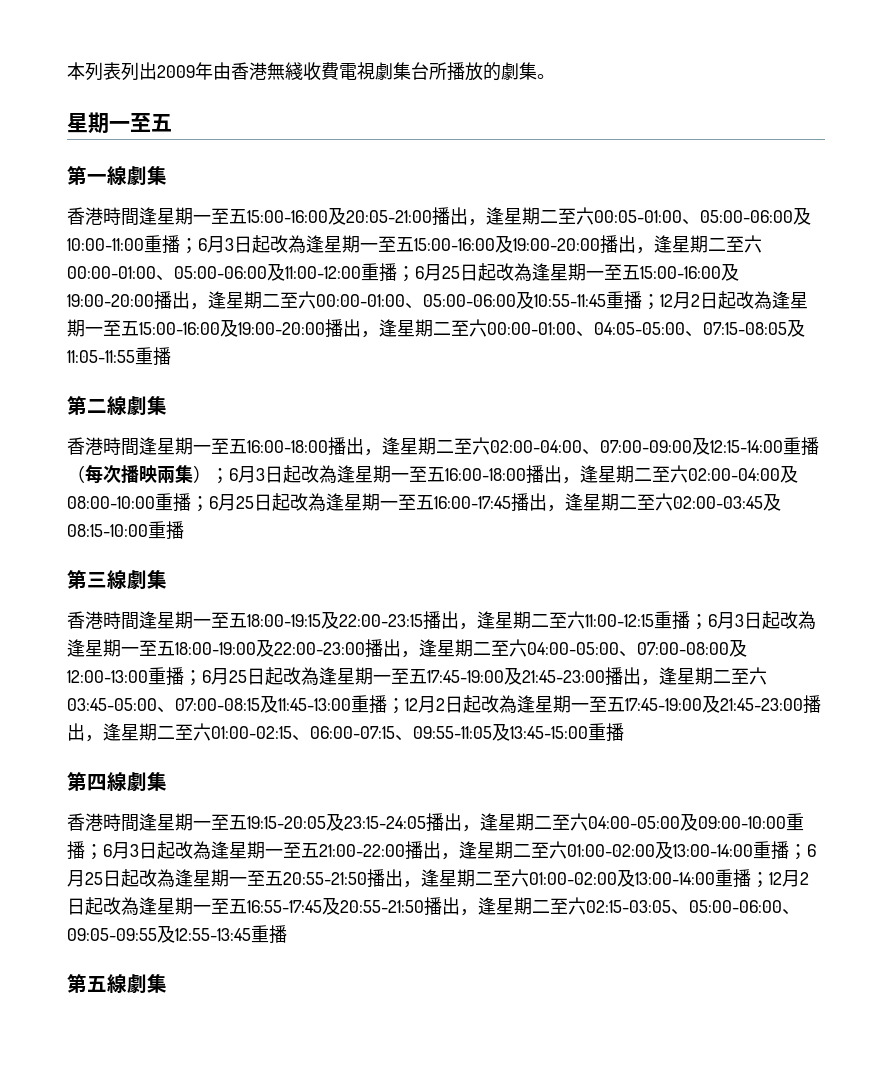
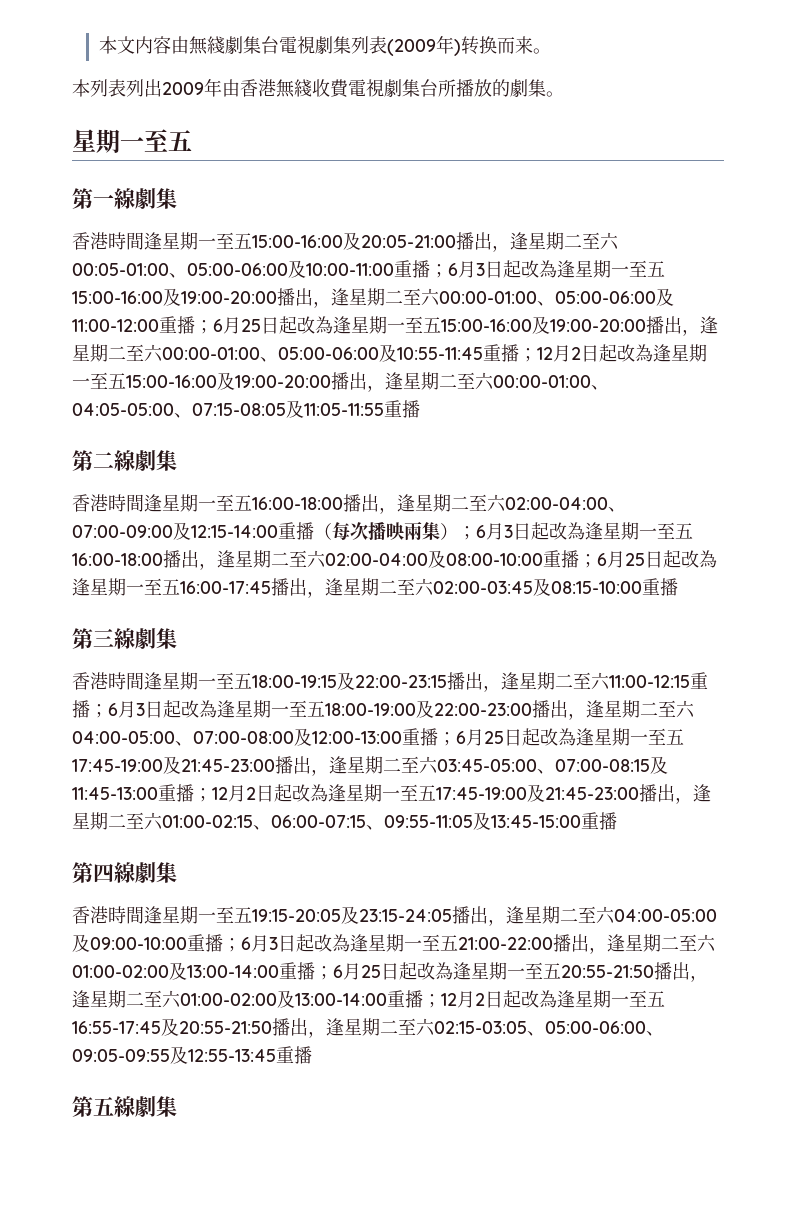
[67,62,85,80] 本 -> [98,35,551,56] [72,79,90,97] 本文内容由無綫劇集台電視劇集列表(2009年)转换而来。 // 本

